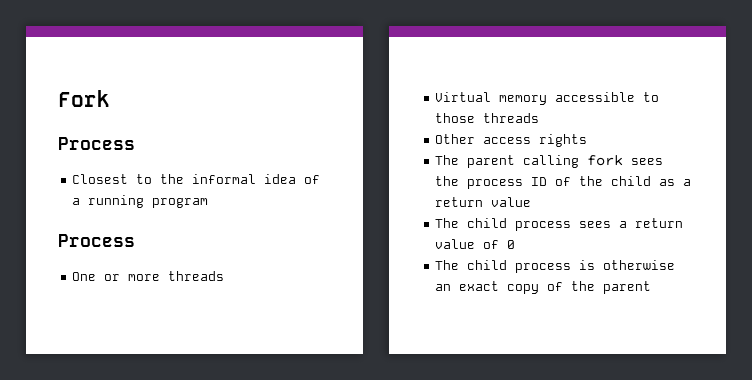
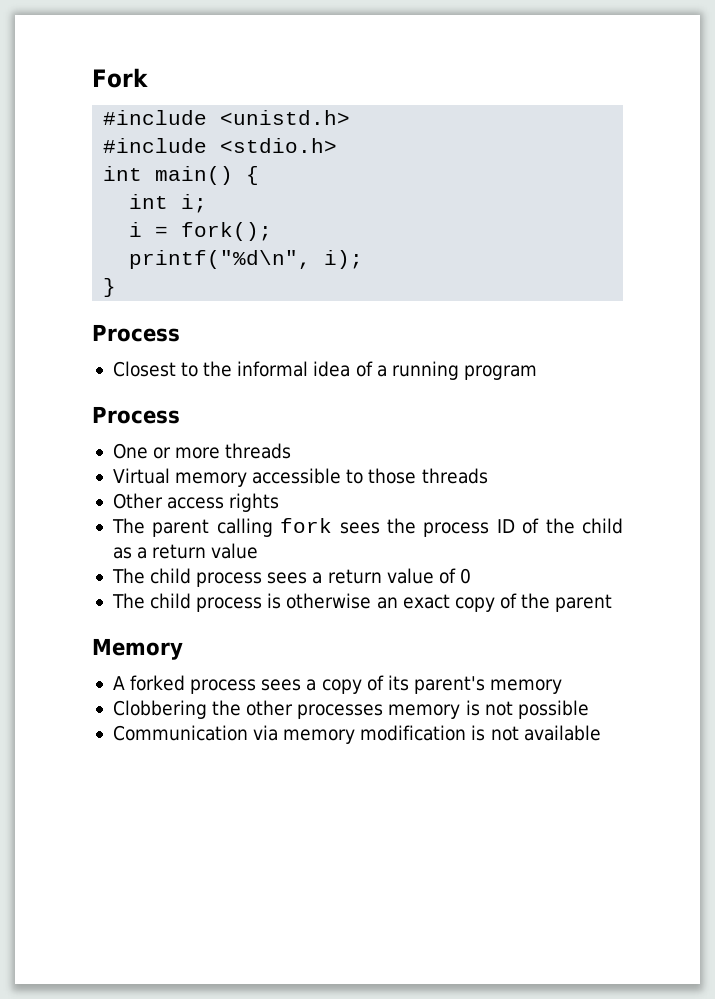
(110, 98) none -> [103,110,351,125] [103,138,338,153] [103,166,260,185] [129,194,208,213] [129,222,273,241] [129,250,364,269] [103,278,117,297] // #include <unistd.h> // #include <stdio.h> // int main() { // int i; // i = fork(); // printf("%d\n", i); // }
(652, 287) none -> [92,638,183,660] [112,675,563,694] [112,700,589,719] [112,725,601,744] // Memory // A forked process sees a copy of its parent's memory // Clobbering the other processes memory is not possible // Communication via memory modification is not available

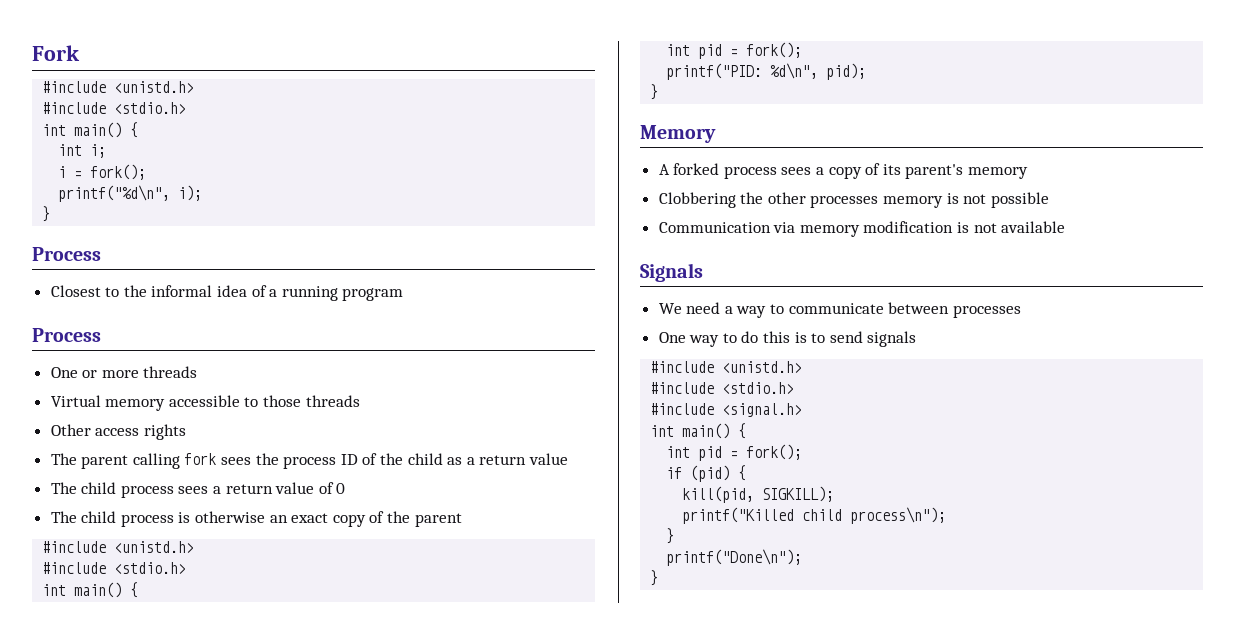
(613, 603) none -> [42,541,195,553] [42,562,187,574] [42,582,139,598] [666,42,803,59] [666,63,867,80] [650,84,659,100] // #include <unistd.h> // #include <stdio.h> // int main() { // int pid = fork(); // printf("PID: %d\n", pid); // }
(601, 733) none -> [640,263,703,282] [658,302,1021,318] [658,331,917,347] [650,361,803,373] [650,382,795,394] [650,403,803,417] [650,423,747,439] [666,444,803,461] [666,465,747,482] [682,486,835,503] [682,507,947,524] [666,528,675,544] [666,549,803,566] [650,570,659,586] // Signals // We need a way to communicate between processes // One way to do this is to send signals // #include <unistd.h> // #include <stdio.h> // #include <signal.h> // int main() { // int pid = fork(); // if (pid) { // kill(pid, SIGKILL); // printf("Killed child process\n"); // } // printf("Done\n"); // }

